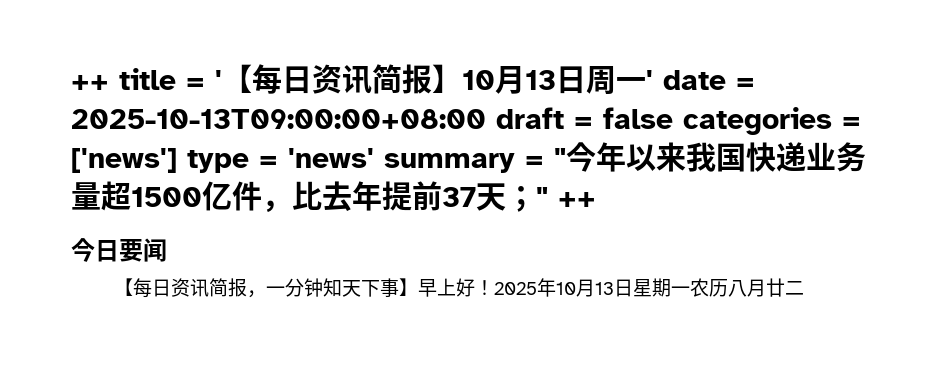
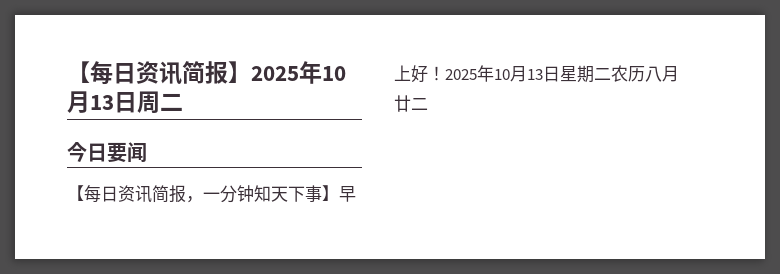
[71,68,222,90] ++ title = ' -> (67, 72) none
(462, 78) none -> [251,61,322,84] 2025年
[616,70,755,90] [71,107,861,135] [71,142,866,173] [71,181,596,213] 一' date = 2025-10-13T09:00:00+08:00 draft = false categories = ['news'] type = 'news' summary = "今年以来我国快递业务量超1500亿件，比去年提前37天；" ++ -> [160,93,183,111] 二
[671,286,691,295] 一 -> [594,68,611,80] 二

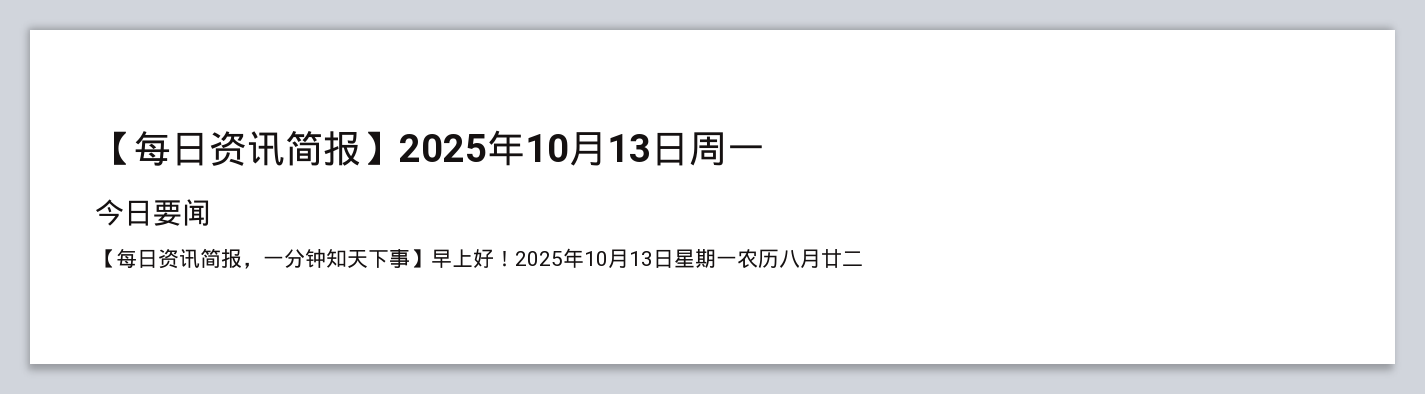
[160,93,183,111] 二 -> [727,145,765,162] 一
[594,68,611,80] 二 -> [716,256,737,266] 一

